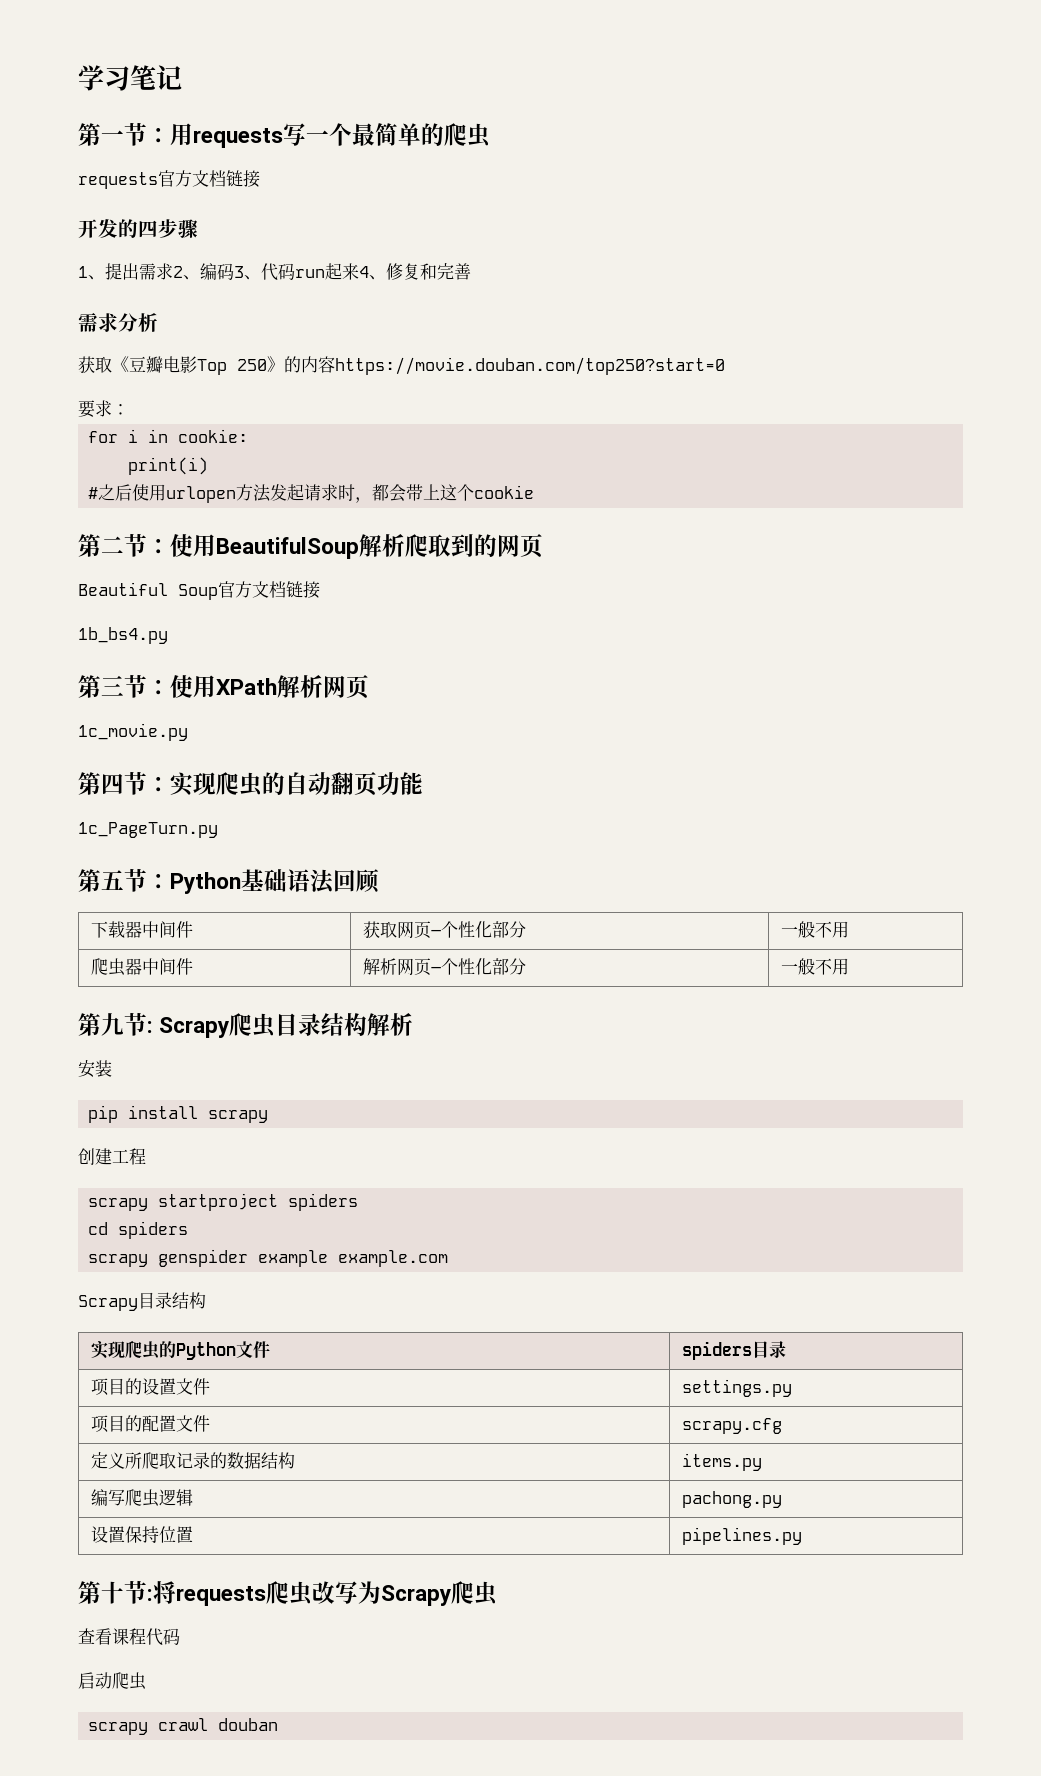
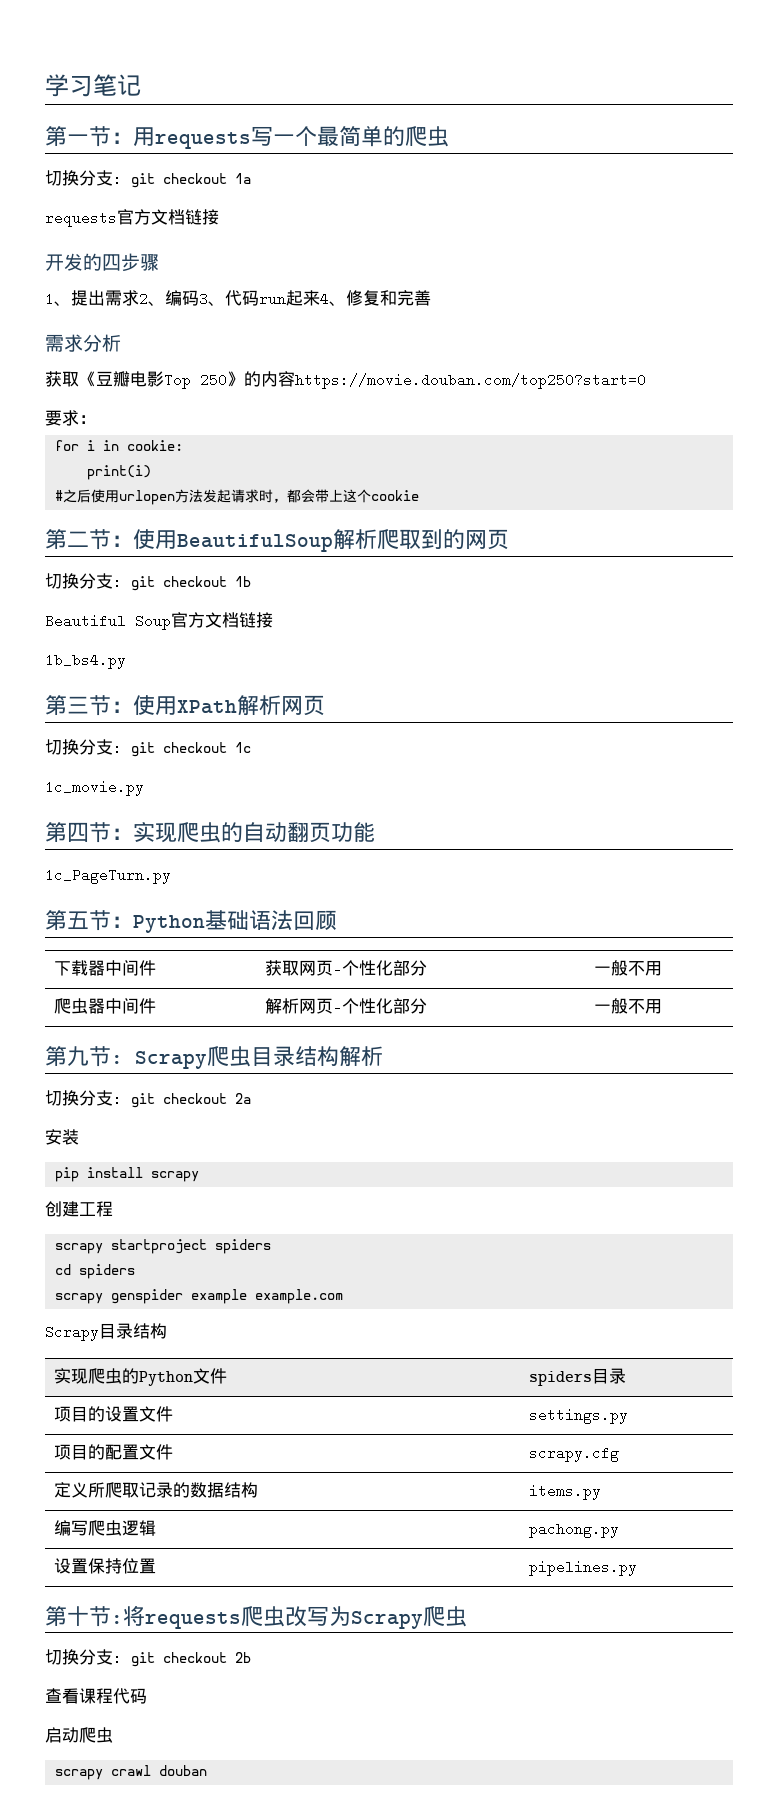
(491, 135) none -> [45,170,251,188] // 切换分支: git checkout 1a
(543, 546) none -> [45,573,251,591] // 切换分支: git checkout 1b
(369, 687) none -> [45,739,251,757] // 切换分支: git checkout 1c
(414, 1024) none -> [45,1090,251,1108] // 切换分支: git checkout 2a
(498, 1593) none -> [45,1649,251,1667] // 切换分支: git checkout 2b

